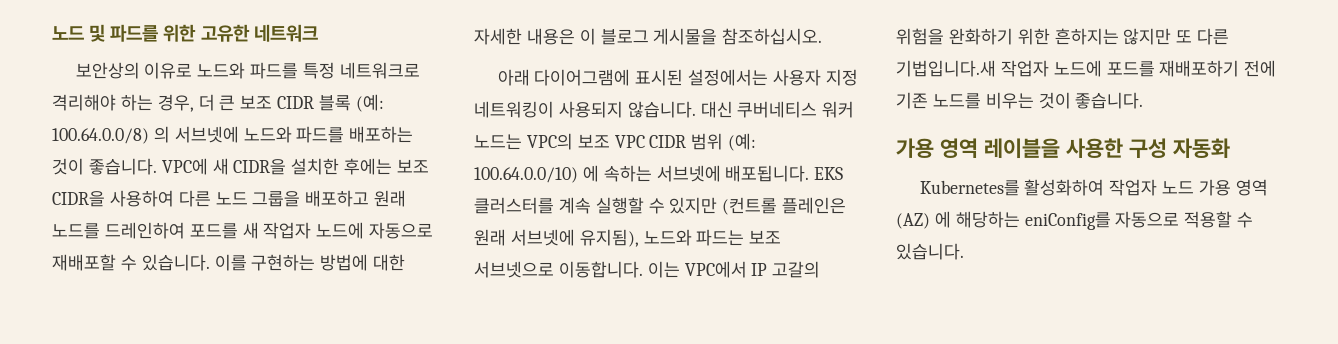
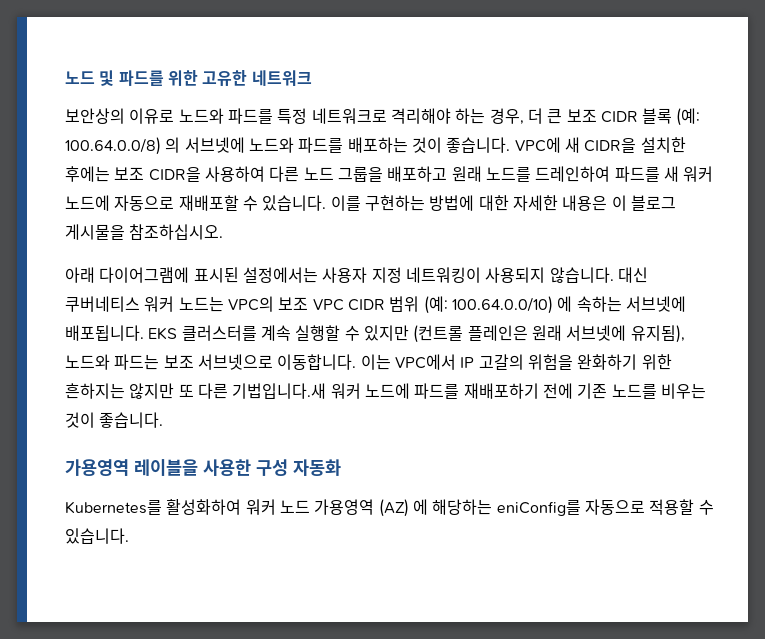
[189,222,312,239] 포드를 새 작업자 -> [614,166,714,182] 파드를 새 워커
[1000,60,1155,77] 작업자 노드에 포드를 -> [330,383,460,399] 워커 노드에 파드를
[896,138,978,158] 가용 영역 -> [65,459,129,476] 가용영역
[1109,179,1268,196] 작업자 노드 가용 영역 -> [245,499,375,515] 워커 노드 가용영역

